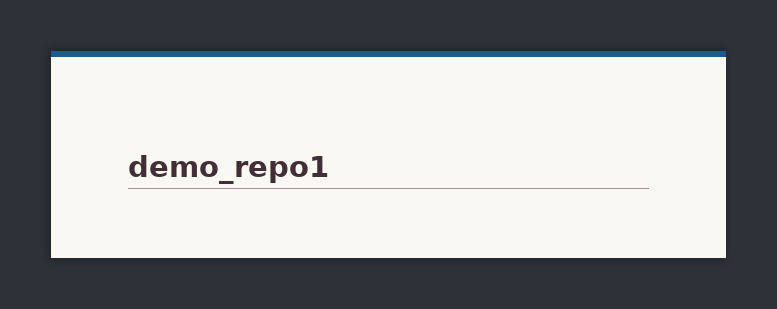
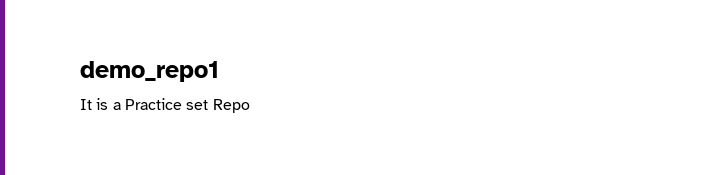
(329, 169) none -> [80,98,250,113] // It is a Practice set Repo

